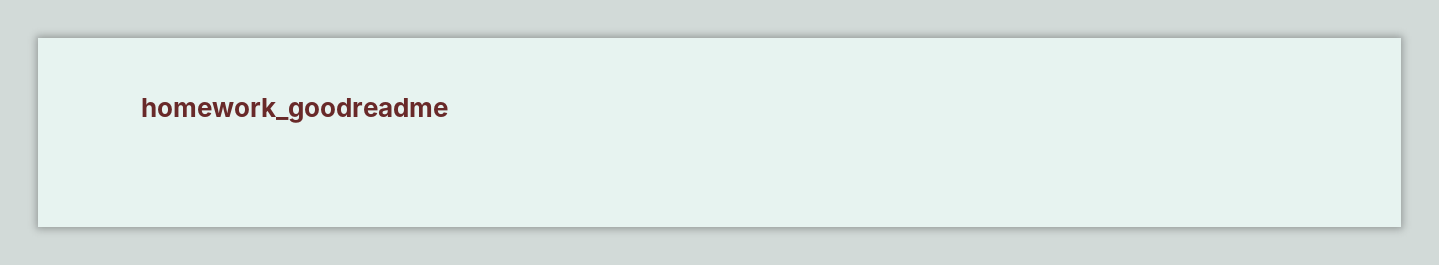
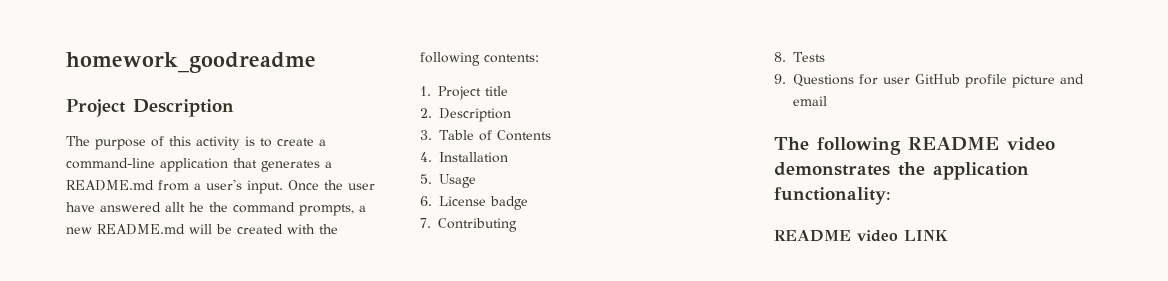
(448, 110) none -> [66,99,234,117] [66,136,326,150] [66,158,332,172] [66,179,375,194] [66,202,366,216] [66,224,338,235] [420,52,539,66] [420,86,508,100] [420,108,511,122] [420,130,551,141] [420,152,508,163] [420,174,476,188] [420,196,528,210] [420,218,517,232] [774,52,825,62] [774,74,1084,88] [793,96,827,106] [774,137,1055,155] [774,162,1029,180] [774,187,891,205] [774,230,948,242] // Project Description // The purpose of this activity is to create a command-line application that generates a README.md from a user's input. Once the user have answered allt he the command prompts, a new README.md will be created with the following contents: // 1. Project title // 2. Description // 3. Table of Contents // 4. Installation // 5. Usage // 6. License badge // 7. Contributing // 8. Tests // 9. Questions for user GitHub profile picture and email // The following README video demonstrates the application functionality: // README video LINK

